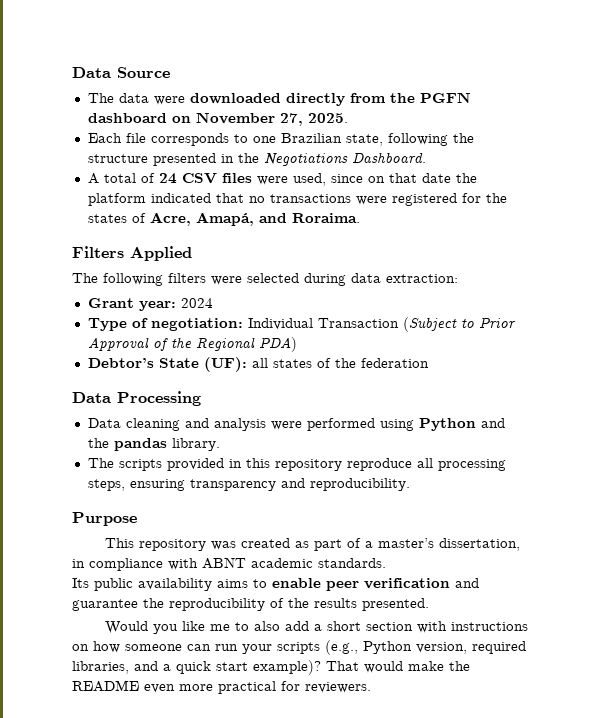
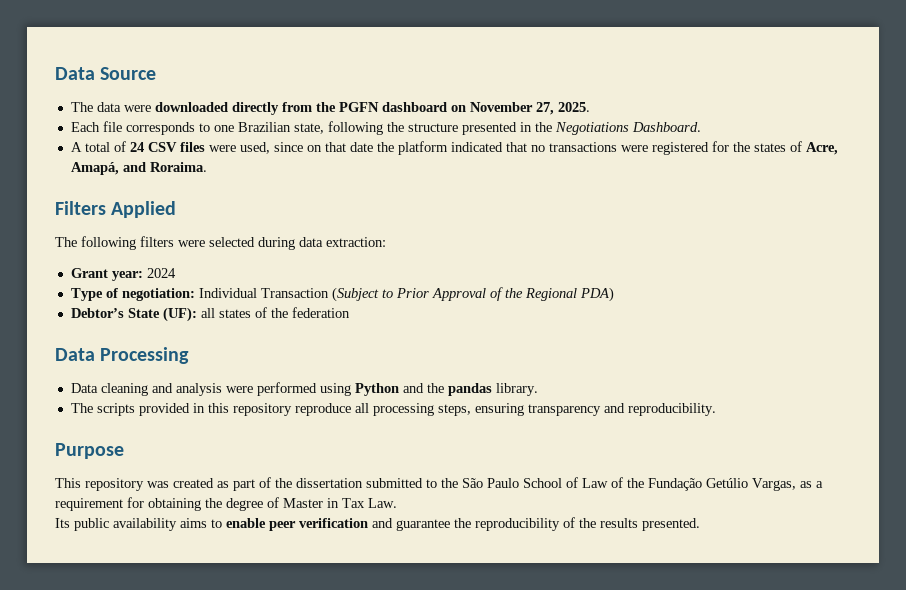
[364,538,520,551] [72,557,386,571] a master’s dissertation, in compliance with ABNT academic standards. -> [275,477,823,491] [55,497,397,511] the dissertation submitted to the São Paulo School of Law of the Fundação Getúlio Vargas, as a requirement for obtaining the degree of Master in Tax Law.
[104,621,528,634] [72,640,526,655] [72,660,470,675] [72,680,371,694] // Would you like me to also add a short section with instructions on how someone can run your scripts (e.g., Python version, required libraries, and a quick start example)? That would make the README even more practical for reviewers. -> (700, 524) none

